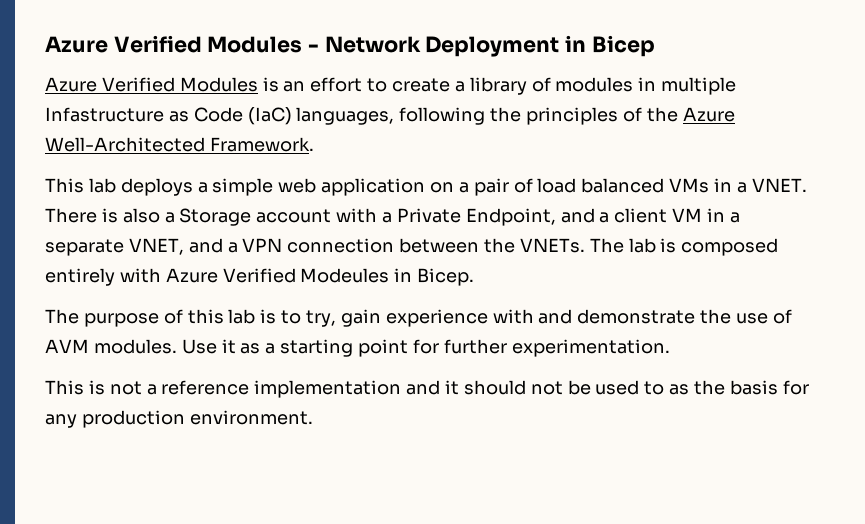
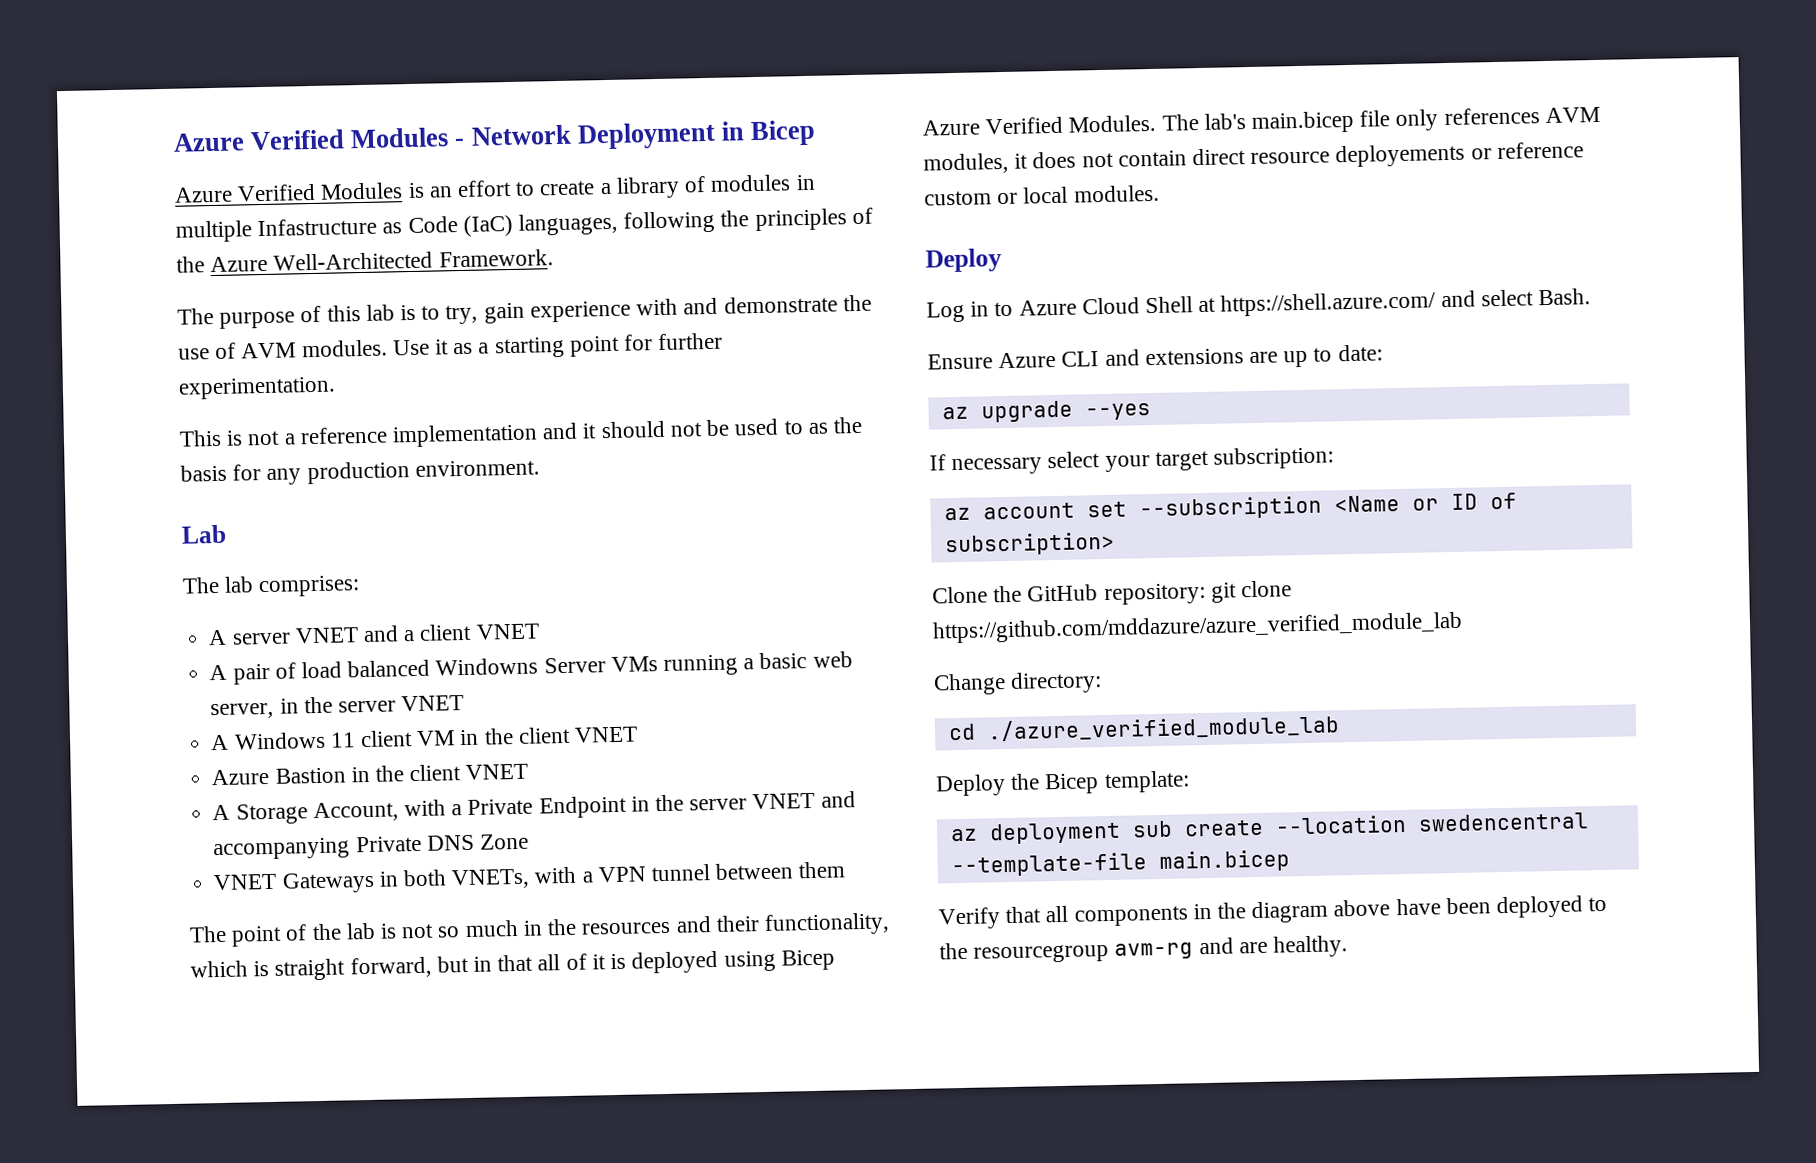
[45,178,807,196] [45,208,740,226] [45,238,779,256] [45,268,475,286] // This lab deploys a simple web application on a pair of load balanced VMs in a VNET. There is also a Storage account with a Private Endpoint, and a client VM in a separate VNET, and a VPN connection between the VNETs. The lab is composed entirely with Azure Verified Modeules in Bicep. -> (554, 258) none
(313, 417) none -> [181,524,227,544] [182,575,361,598] [208,623,540,646] [209,651,853,685] [210,695,465,720] [210,726,638,751] [211,763,529,786] [212,791,856,825] [213,833,529,861] [213,861,846,894] [189,912,890,947] [190,949,835,981] [922,106,1600,136] [923,141,1584,175] [924,184,1160,206] [925,248,1002,273] [926,288,1592,323] [927,344,1383,370] [941,400,1151,423] [929,446,1335,476] [943,492,1517,521] [944,531,1115,557] [932,580,1293,606] [932,611,1463,644] [933,671,1103,696] [947,714,1340,742] [935,770,1190,797] [950,812,1589,845] [950,849,1290,878] [938,895,1608,930] [939,935,1349,964] // Lab // The lab comprises: // A server VNET and a client VNET // A pair of load balanced Windowns Server VMs running a basic web server, in the server VNET // A Windows 11 client VM in the client VNET // Azure Bastion in the client VNET // A Storage Account, with a Private Endpoint in the server VNET and accompanying Private DNS Zone // VNET Gateways in both VNETs, with a VPN tunnel between them // The point of the lab is not so much in the resources and their functionality, which is straight forward, but in that all of it is deployed using Bicep Azure Verified Modules. The lab's main.bicep file only references AVM modules, it does not contain direct resource deployements or reference custom or local modules. // Deploy // Log in to Azure Cloud Shell at https://shell.azure.com/ and select Bash. // Ensure Azure CLI and extensions are up to date: // az upgrade --yes // If necessary select your target subscription: // az account set --subscription <Name or ID of subscription> // Clone the GitHub repository: git clone https://github.com/mddazure/azure_verified_module_lab // Change directory: // cd ./azure_verified_module_lab // Deploy the Bicep template: // az deployment sub create --location swedencentral --template-file main.bicep // Verify that all components in the diagram above have been deployed to the resourcegroup avm-rg and are healthy.

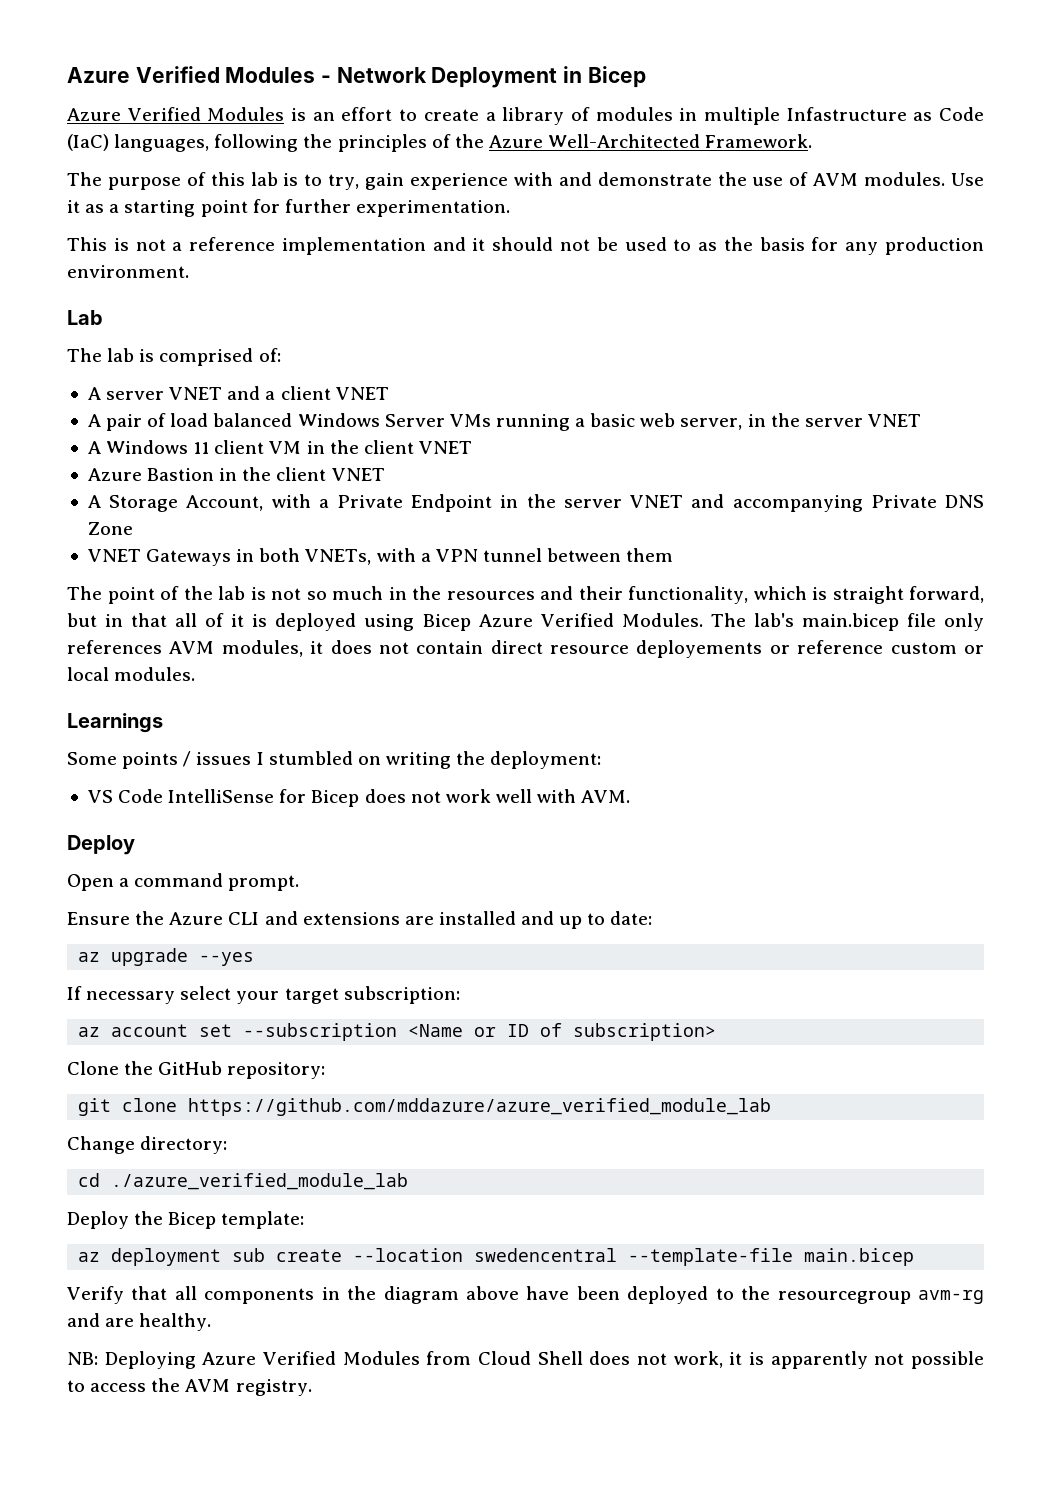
[258,575,361,598] comprises: -> [139,348,281,366] is comprised of:
[435,657,539,676] Windowns -> [297,413,380,427] Windows
[925,248,1002,273] [926,288,1592,323] Deploy // Log in to Azure Cloud Shell at https://shell.azure.com/ and select Bash. -> [67,713,163,733] [67,751,602,769] [87,789,631,807] [67,835,135,855] [67,873,300,891] Learnings // Some points / issues I stumbled on writing the deployment: // VS Code IntelliSense for Bicep does not work well with AVM. // Deploy // Open a command prompt.
(993, 361) none -> [135,911,165,925] the
(1279, 357) none -> [438,911,555,925] installed and
(1206, 594) none -> (326, 1070) //
(1349, 946) none -> [67,1351,984,1369] [67,1378,312,1396] // NB: Deploying Azure Verified Modules from Cloud Shell does not work, it is apparently not possible to access the AVM registry.

